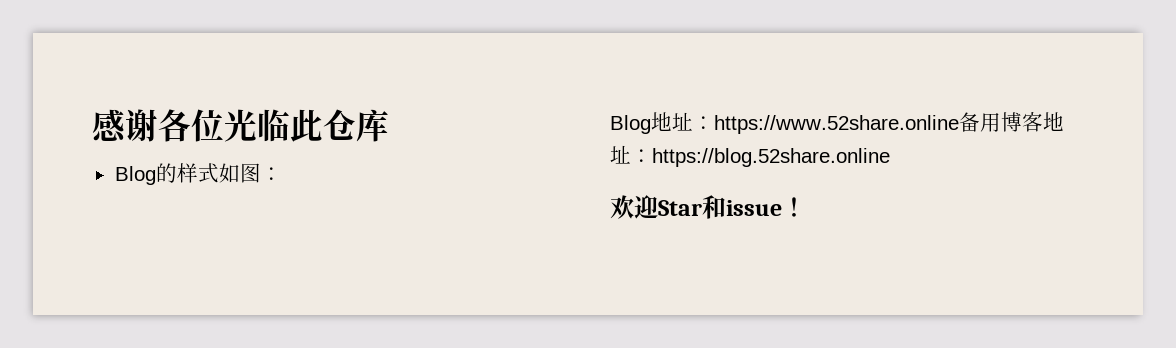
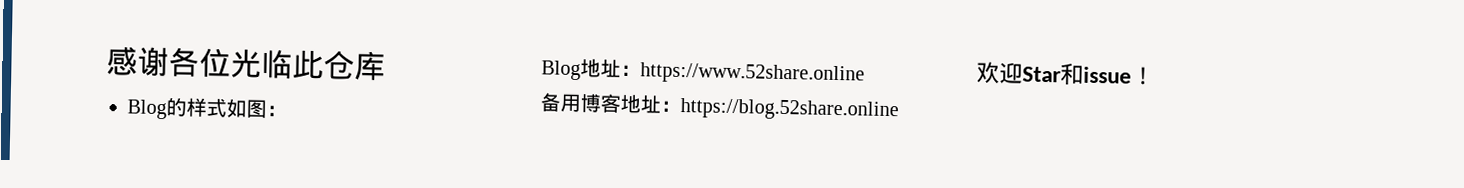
(959, 124) none -> (865, 74) //

